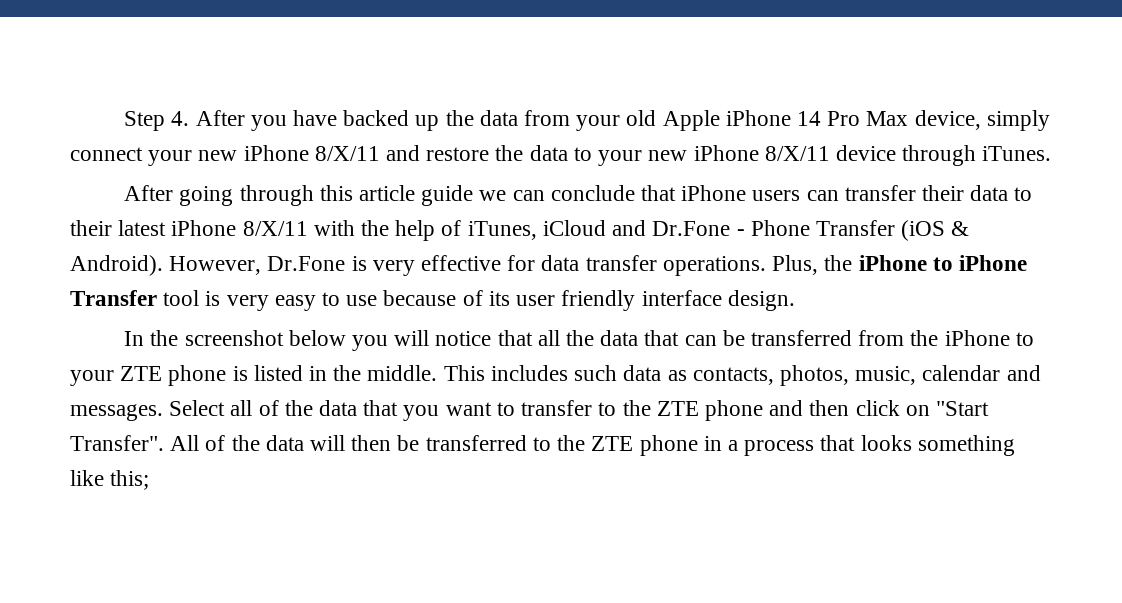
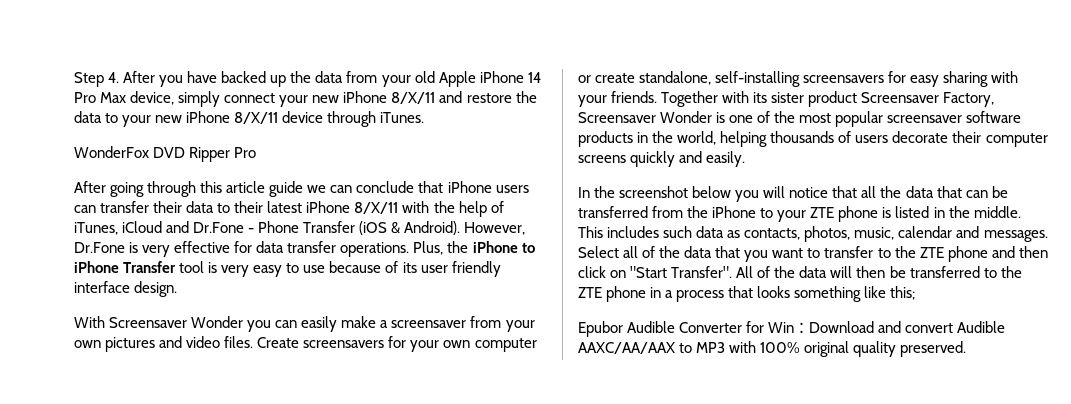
(1052, 153) none -> [74,146,257,162] // WonderFox DVD Ripper Pro
(795, 300) none -> [74,316,535,332] [74,336,537,352] [578,71,1019,87] [578,91,995,107] [578,111,1022,127] [578,131,1048,147] [578,151,746,167] // With Screensaver Wonder you can easily make a screensaver from your own pictures and video files. Create screensavers for your own computer or create standalone, self-installing screensavers for easy sharing with your friends. Together with its sister product Screensaver Factory, Screensaver Wonder is one of the most popular screensaver software products in the world, helping thousands of users decorate their computer screens quickly and easily.
(150, 480) none -> [578,321,1006,337] [578,341,967,357] // Epubor Audible Converter for Win：Download and convert Audible AAXC/AA/AAX to MP3 with 100% original quality preserved.

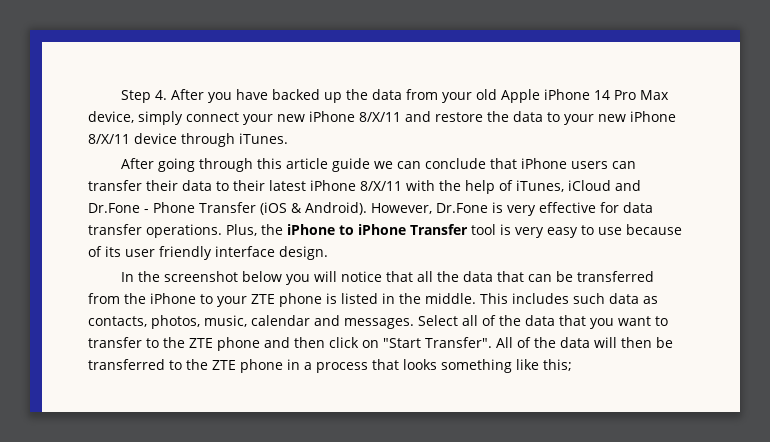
[74,146,257,162] // WonderFox DVD Ripper Pro -> (288, 138) none
[74,316,535,332] [74,336,537,352] [578,71,1019,87] [578,91,995,107] [578,111,1022,127] [578,131,1048,147] [578,151,746,167] // With Screensaver Wonder you can easily make a screensaver from your own pictures and video files. Create screensavers for your own computer or create standalone, self-installing screensavers for easy sharing with your friends. Together with its sister product Screensaver Factory, Screensaver Wonder is one of the most popular screensaver software products in the world, helping thousands of users decorate their computer screens quickly and easily. -> (328, 253) none
[578,321,1006,337] [578,341,967,357] // Epubor Audible Converter for Win：Download and convert Audible AAXC/AA/AAX to MP3 with 100% original quality preserved. -> (572, 365) none

